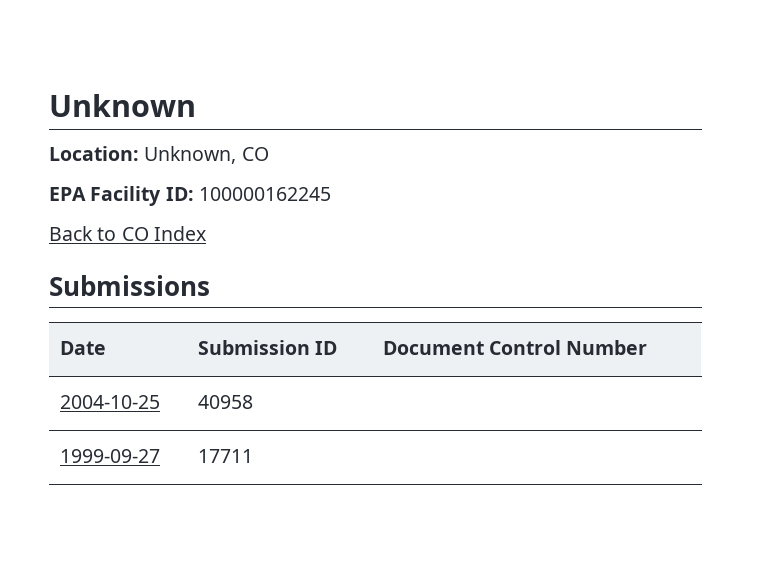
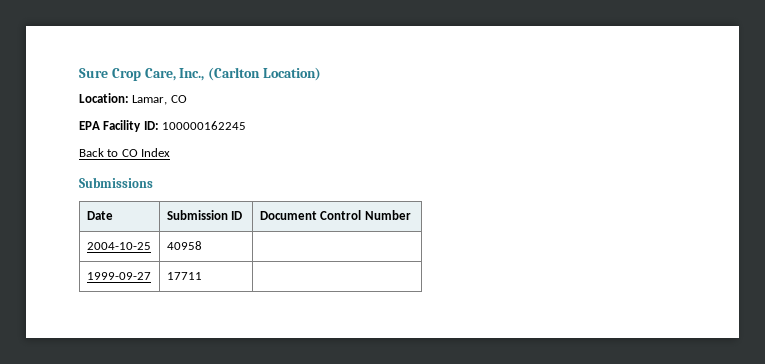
[49,94,196,117] Unknown -> [79,67,321,81] Sure Crop Care, Inc., (Carlton Location)
[144,146,237,164] Unknown, -> [132,95,168,105] Lamar,

